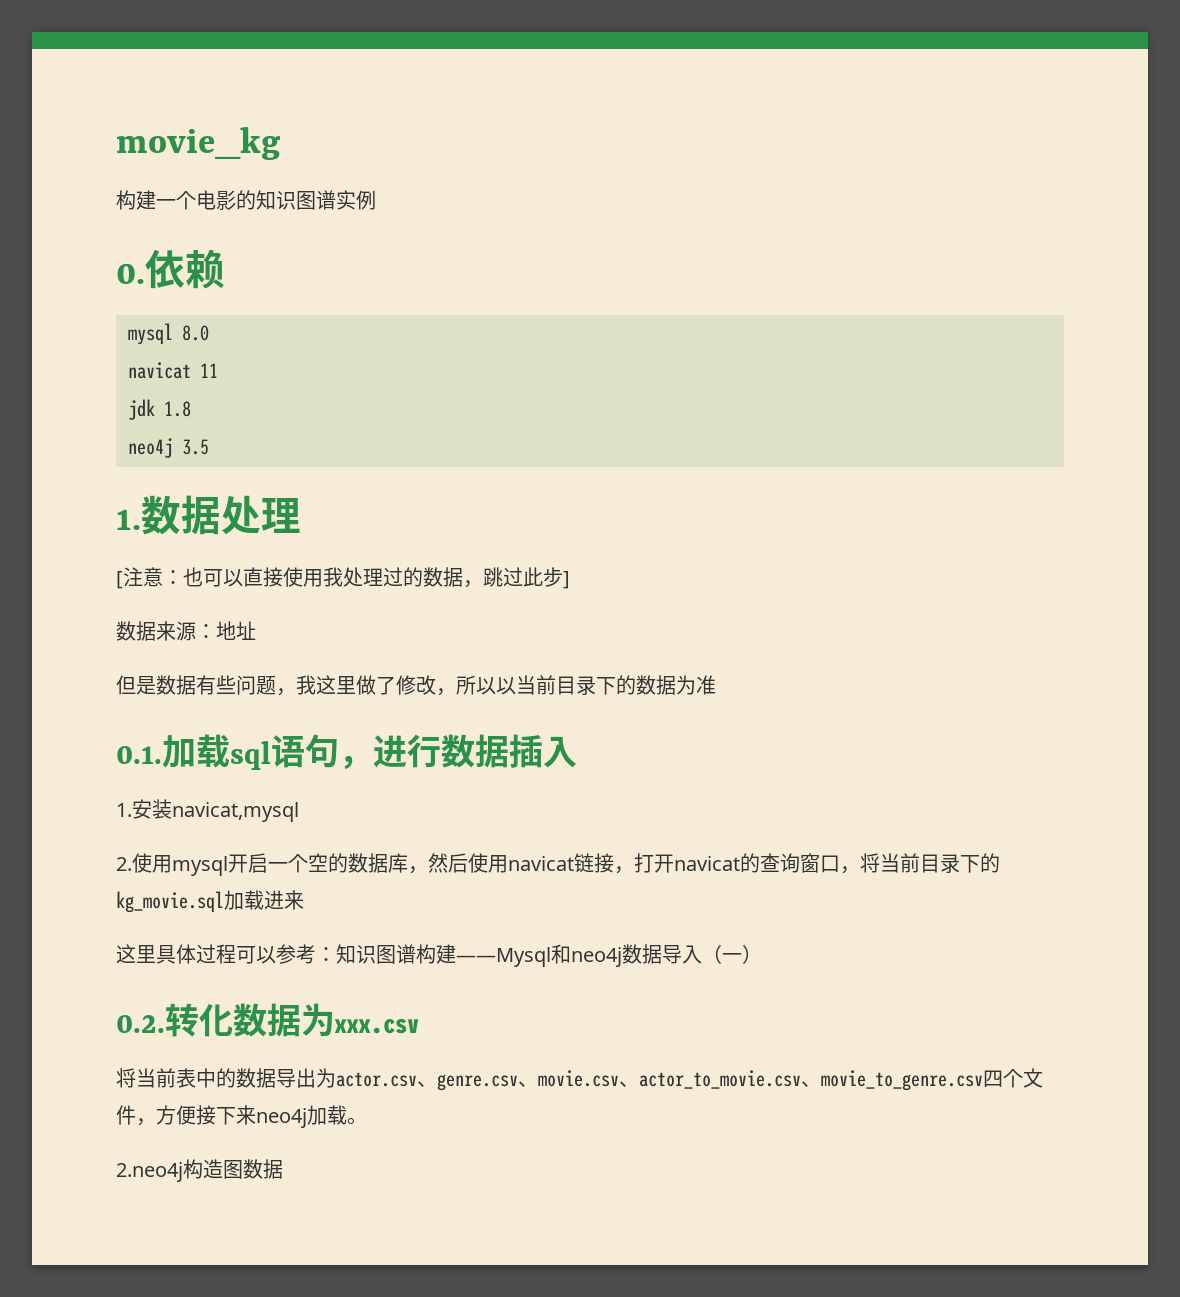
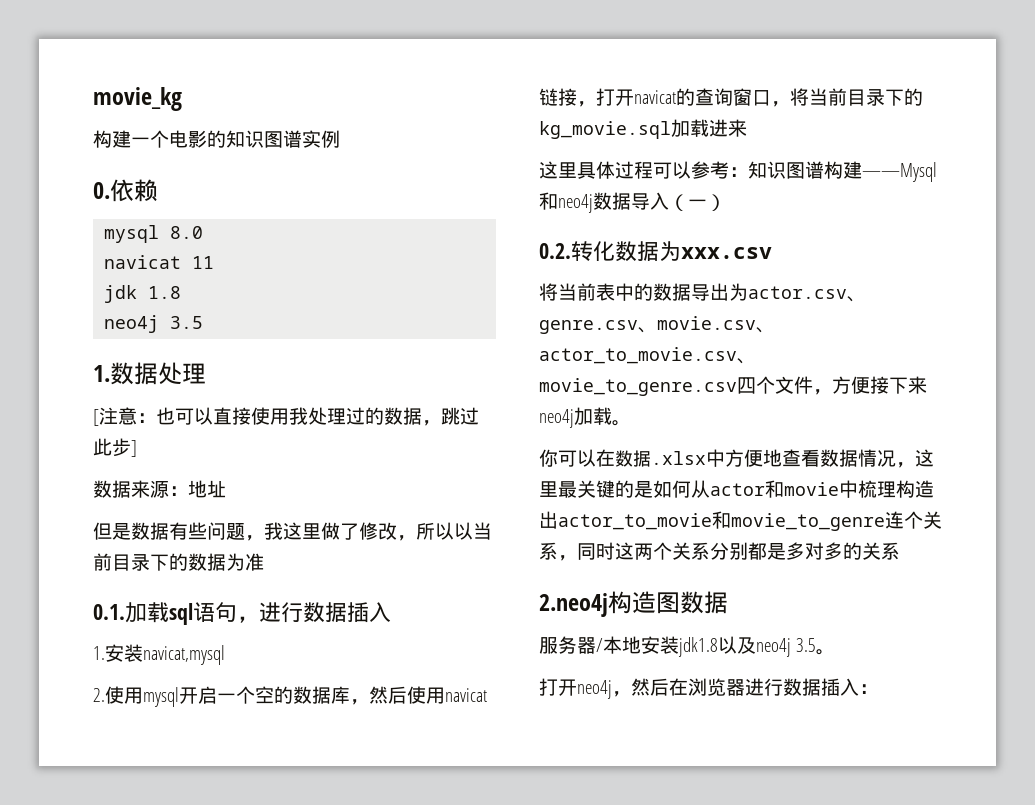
[116,1159,283,1182] 2.neo4j构造图数据 -> [539,449,934,468] [539,480,934,498] [539,511,942,531] [539,542,900,561] [539,591,728,617] [539,636,835,657] [539,678,878,699] 你可以在数据.xlsx中方便地查看数据情况，这里最关键的是如何从actor和movie中梳理构造出actor_to_movie和movie_to_genre连个关系，同时这两个关系分别都是多对多的关系 // 2.neo4j构造图数据 // 服务器/本地安装jdk1.8以及neo4j 3.5。 // 打开neo4j，然后在浏览器进行数据插入：

